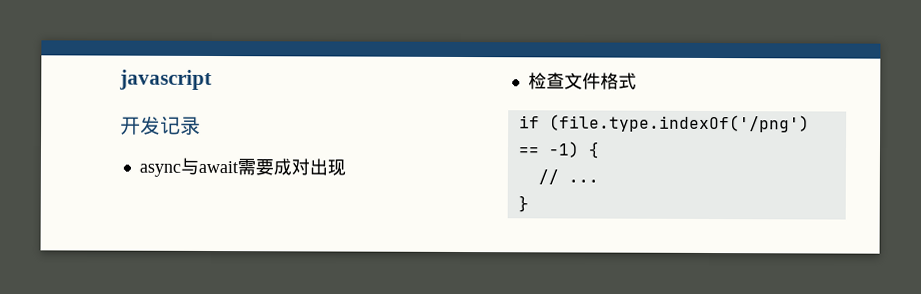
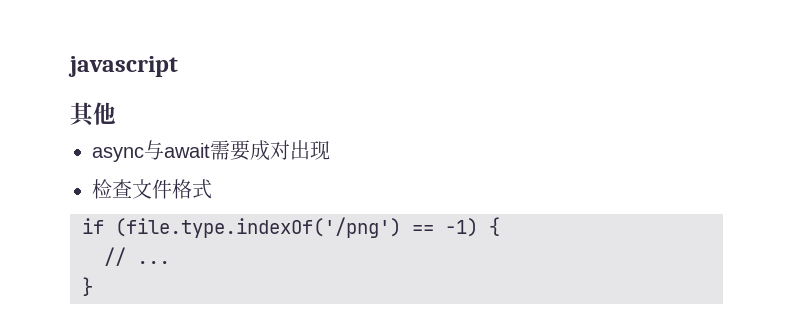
[120,115,201,135] 开发记录 -> [70,102,116,127] 其他

